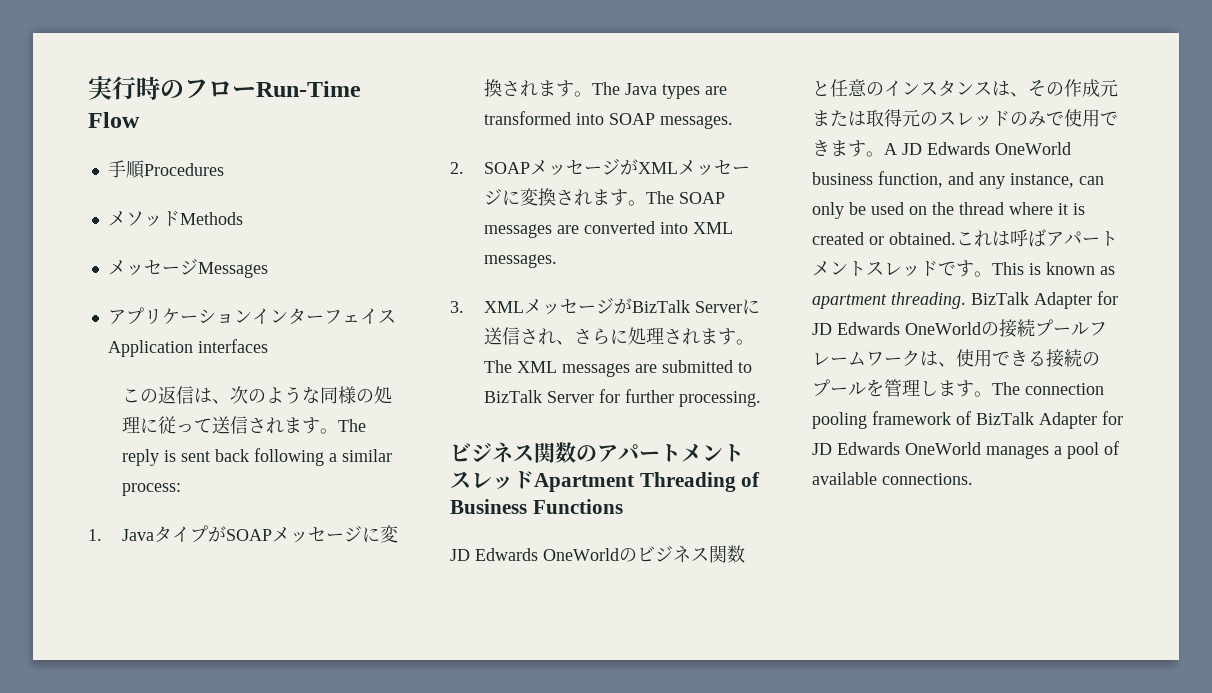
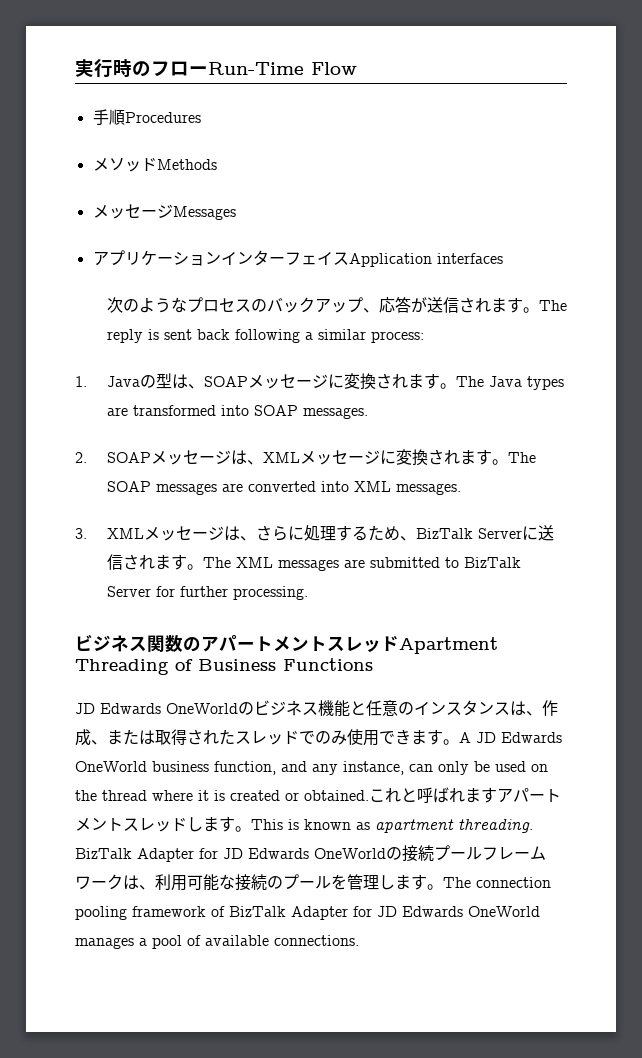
[122,386,393,404] [122,416,213,434] この返信は、次のような同様の処理に従って -> [106,297,427,313] 次のようなプロセスのバックアップ、応答が
[154,525,227,543] タイプが -> [139,373,204,389] の型は、
[620,159,639,175] が -> [230,450,263,465] は、
[614,298,761,314] [484,327,665,345] がBizTalk Serverに送信され、さらに処理 -> [223,525,554,541] [106,554,123,570] は、さらに処理するため、BizTalk Serverに送信
[709,545,745,563] 関数 -> [318,700,350,717] 機能
[1028,79,1118,97] その作成元 -> [542,700,558,716] [75,729,107,746] 作成、
[902,109,1064,127] 元のスレッドのみで -> [187,729,347,745] されたスレッドでのみ
[992,229,1118,247] [812,261,956,277] は呼ばアパートメントスレッドで -> [401,787,561,803] [75,817,219,832] と呼ばれますアパートメントスレッドしま
[956,349,1046,367] 使用できる -> [155,874,235,891] 利用可能な

